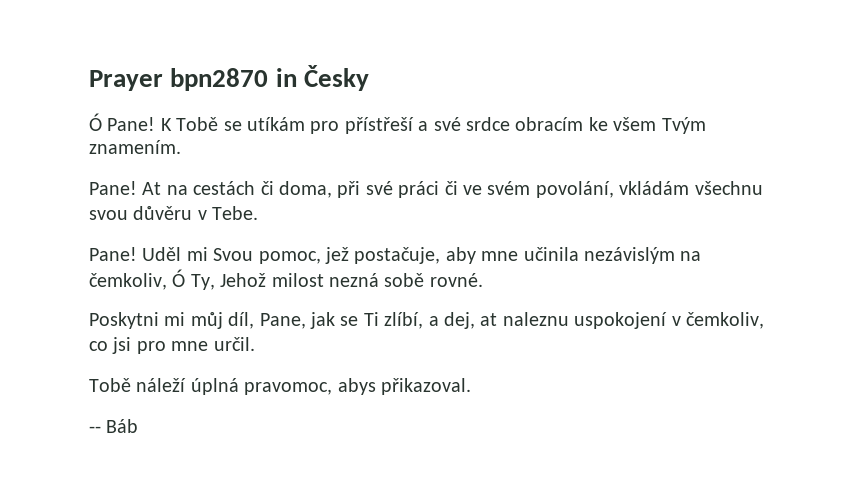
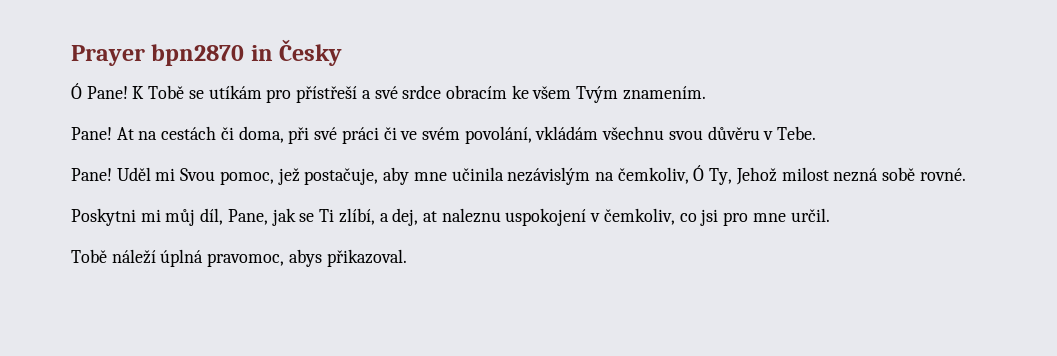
[89,419,139,433] // -- Báb -> (407, 258) none

